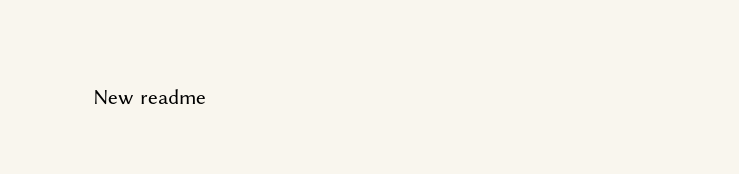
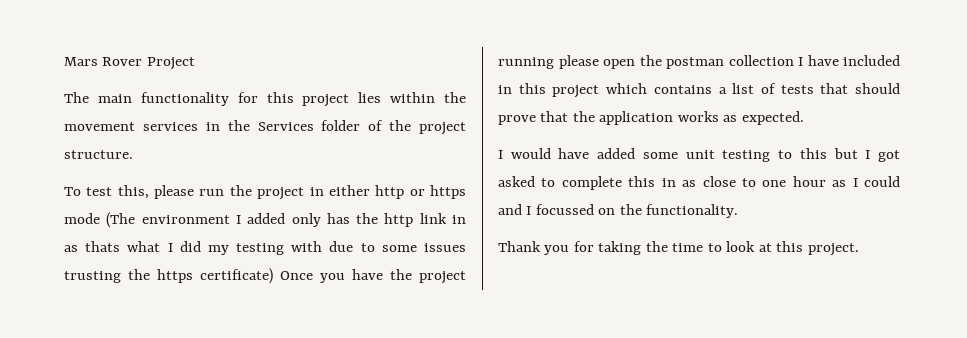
[93,89,206,105] New readme -> [64,57,195,70] [64,92,466,107] [64,120,466,135] [64,150,133,159] [64,185,467,200] [64,212,467,228] [64,241,467,255] [64,268,466,284] [498,55,900,69] [498,83,900,98] [498,111,804,125] [498,148,901,162] [498,176,900,190] [498,204,739,218] [498,241,859,256] Mars Rover Project // The main functionality for this project lies within the movement services in the Services folder of the project structure. // To test this, please run the project in either http or https mode (The environment I added only has the http link in as thats what I did my testing with due to some issues trusting the https certificate) Once you have the project running please open the postman collection I have included in this project which contains a list of tests that should prove that the application works as expected. // I would have added some unit testing to this but I got asked to complete this in as close to one hour as I could and I focussed on the functionality. // Thank you for taking the time to look at this project.

